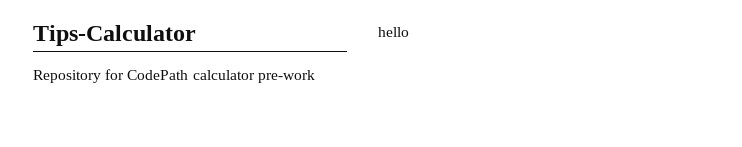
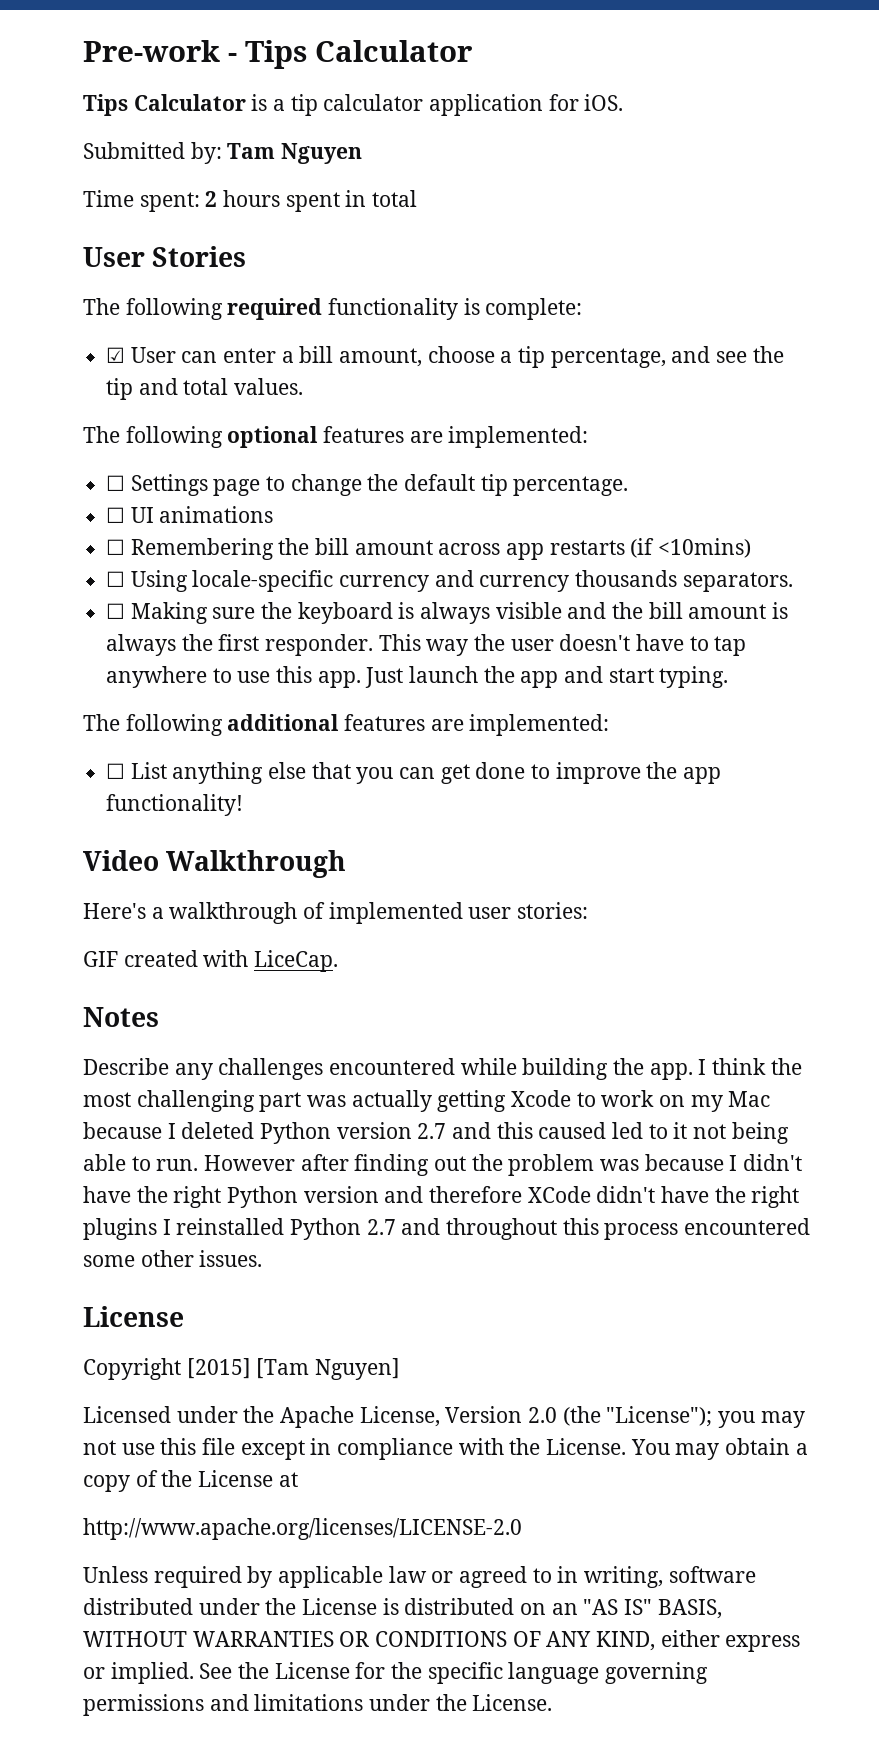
[33,25,196,46] [33,69,315,83] [378,27,409,37] Tips-Calculator // Repository for CodePath calculator pre-work hello -> [83,40,472,69] [83,94,624,116] [83,142,363,164] [83,190,418,212] [83,246,247,267] [83,298,583,320] [106,346,784,368] [106,378,304,400] [83,426,589,448] [106,474,629,496] [106,506,274,523] [106,538,752,560] [106,570,793,592] [106,602,789,624] [106,634,747,656] [106,666,729,688] [83,714,610,736] [106,762,722,784] [106,794,244,816] [83,850,347,878] [83,902,589,924] [83,950,339,972] [83,1007,159,1027] [83,1058,802,1080] [83,1090,771,1112] [83,1122,789,1144] [83,1154,803,1176] [83,1186,800,1208] [83,1218,811,1240] [83,1250,263,1267] [83,1306,184,1327] [83,1358,401,1380] [83,1406,805,1428] [83,1438,808,1460] [83,1470,298,1492] [83,1518,522,1540] [83,1566,756,1588] [83,1598,722,1619] [83,1630,801,1652] [83,1662,709,1684] [83,1694,553,1716] Pre-work - Tips Calculator // Tips Calculator is a tip calculator application for iOS. // Submitted by: Tam Nguyen // Time spent: 2 hours spent in total // User Stories // The following required functionality is complete: // ☑ User can enter a bill amount, choose a tip percentage, and see the tip and total values. // The following optional features are implemented: // ☐ Settings page to change the default tip percentage. // ☐ UI animations // ☐ Remembering the bill amount across app restarts (if <10mins) // ☐ Using locale-specific currency and currency thousands separators. // ☐ Making sure the keyboard is always visible and the bill amount is always the first responder. This way the user doesn't have to tap anywhere to use this app. Just launch the app and start typing. // The following additional features are implemented: // ☐ List anything else that you can get done to improve the app functionality! // Video Walkthrough // Here's a walkthrough of implemented user stories: // GIF created with LiceCap. // Notes // Describe any challenges encountered while building the app. I think the most challenging part was actually getting Xcode to work on my Mac because I deleted Python version 2.7 and this caused led to it not being able to run. However after finding out the problem was because I didn't have the right Python version and therefore XCode didn't have the right plugins I reinstalled Python 2.7 and throughout this process encountered some other issues. // License // Copyright [2015] [Tam Nguyen] // Licensed under the Apache License, Version 2.0 (the "License"); you may not use this file except in compliance with the License. You may obtain a copy of the License at // http://www.apache.org/licenses/LICENSE-2.0 // Unless required by applicable law or agreed to in writing, software distributed under the License is distributed on an "AS IS" BASIS, WITHOUT WARRANTIES OR CONDITIONS OF ANY KIND, either express or implied. See the License for the specific language governing permissions and limitations under the License.

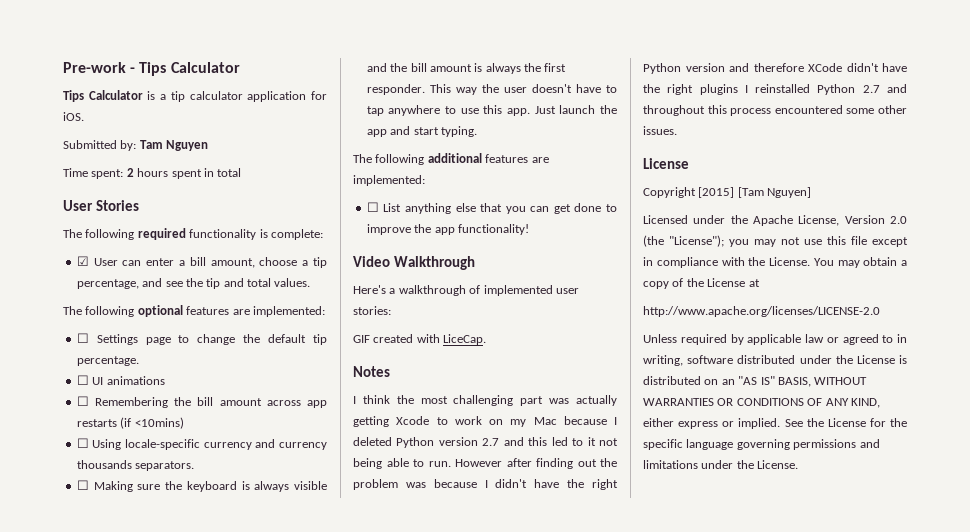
[83,1058,693,1080] Describe any challenges encountered while building the app. -> (390, 371) none
[538,1122,607,1139] caused -> (548, 441) none

